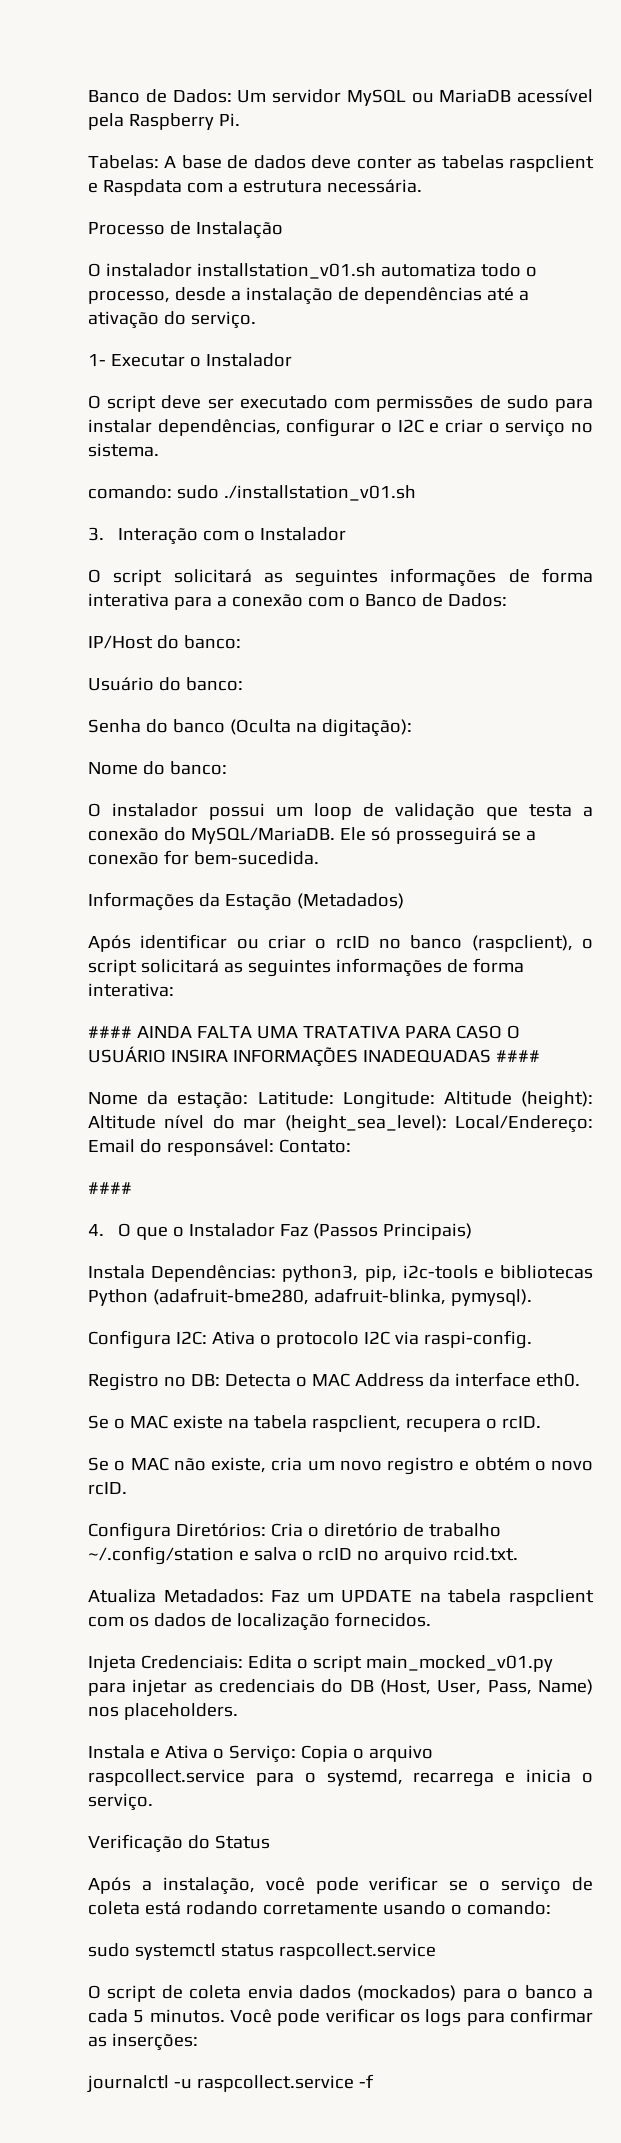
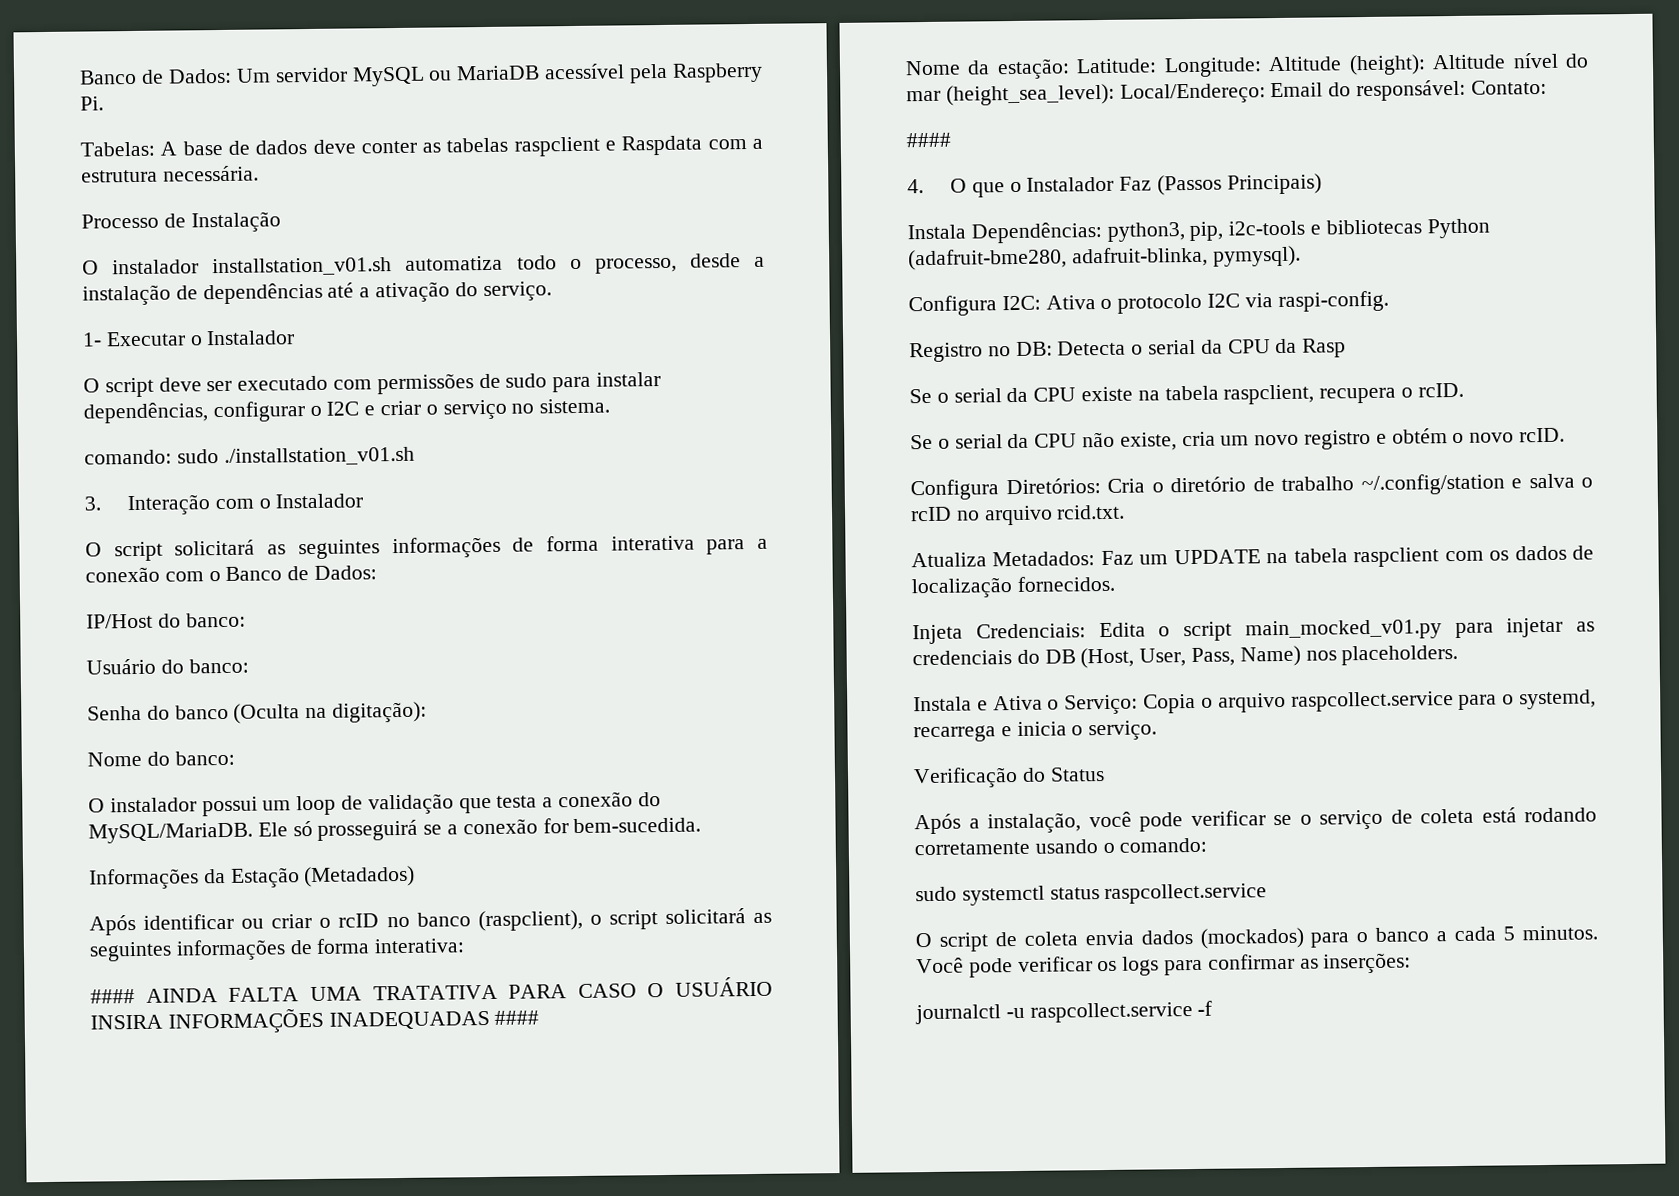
[311,1372,580,1387] [88,1415,168,1429] MAC Address da interface eth0. // Se o MAC -> [1148,338,1347,358] [909,387,1077,404] serial da CPU da Rasp // Se o serial da CPU
[130,1457,169,1471] MAC -> [954,433,1078,449] serial da CPU

